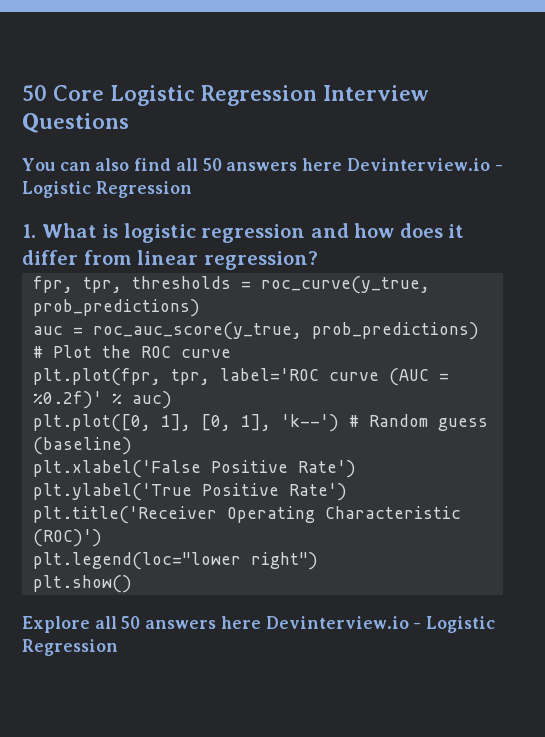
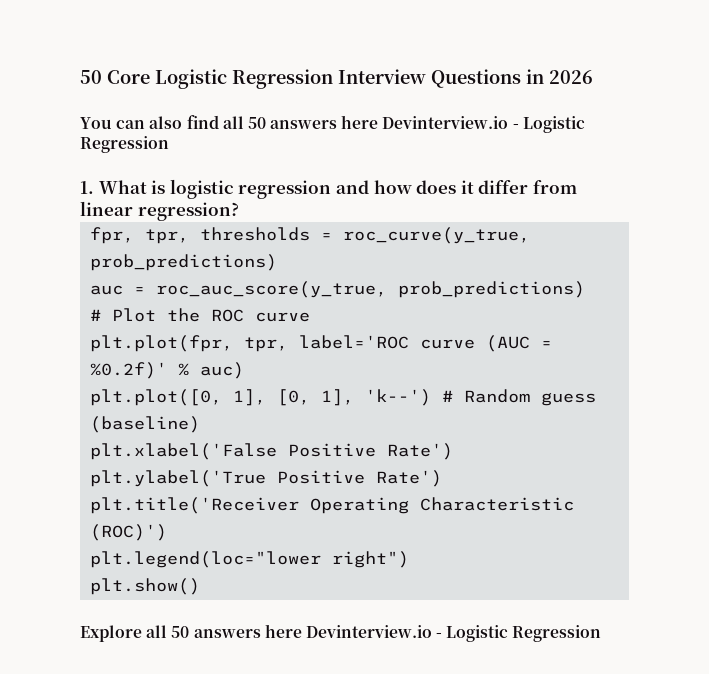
(129, 123) none -> [526,69,593,84] in 2026

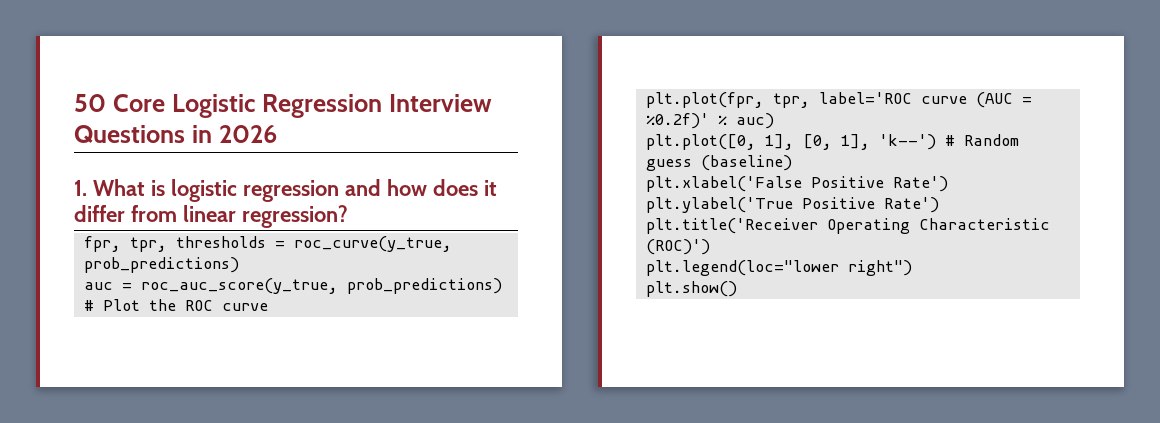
[80,115,585,133] [80,136,169,153] // You can also find all 50 answers here Devinterview.io - Logistic Regression -> (277, 134) none
[80,624,602,642] // Explore all 50 answers here Devinterview.io - Logistic Regression -> (737, 289) none

